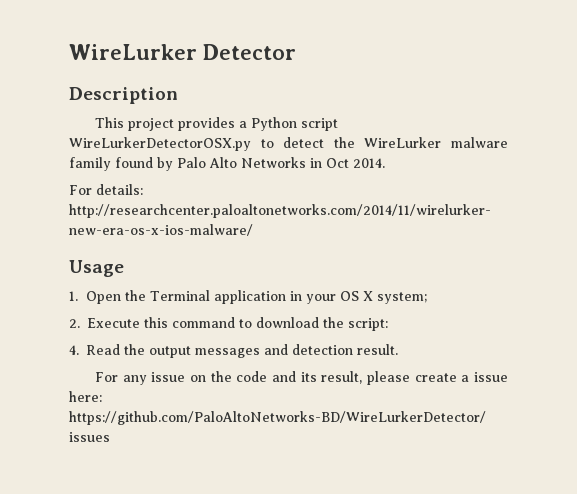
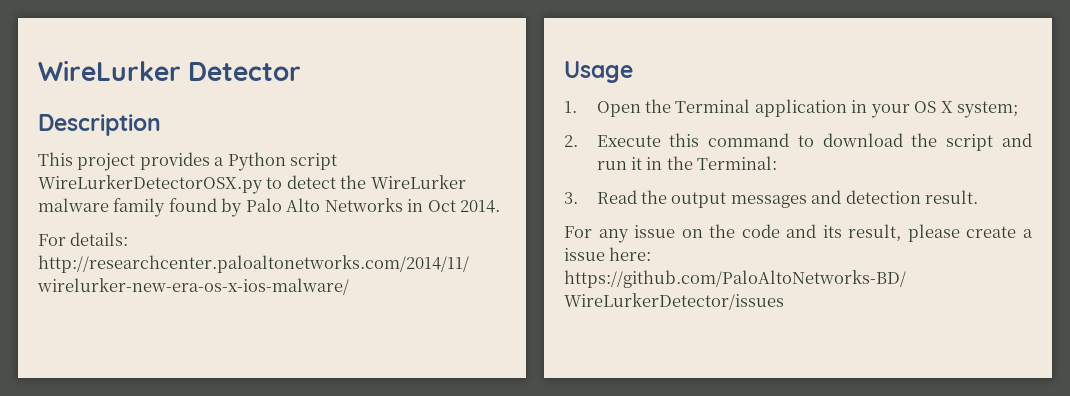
[348,318,388,331] [69,345,79,355] script: // 4. -> [946,133,1032,151] [596,156,778,170] [564,192,578,204] script and run it in the Terminal: // 3.

